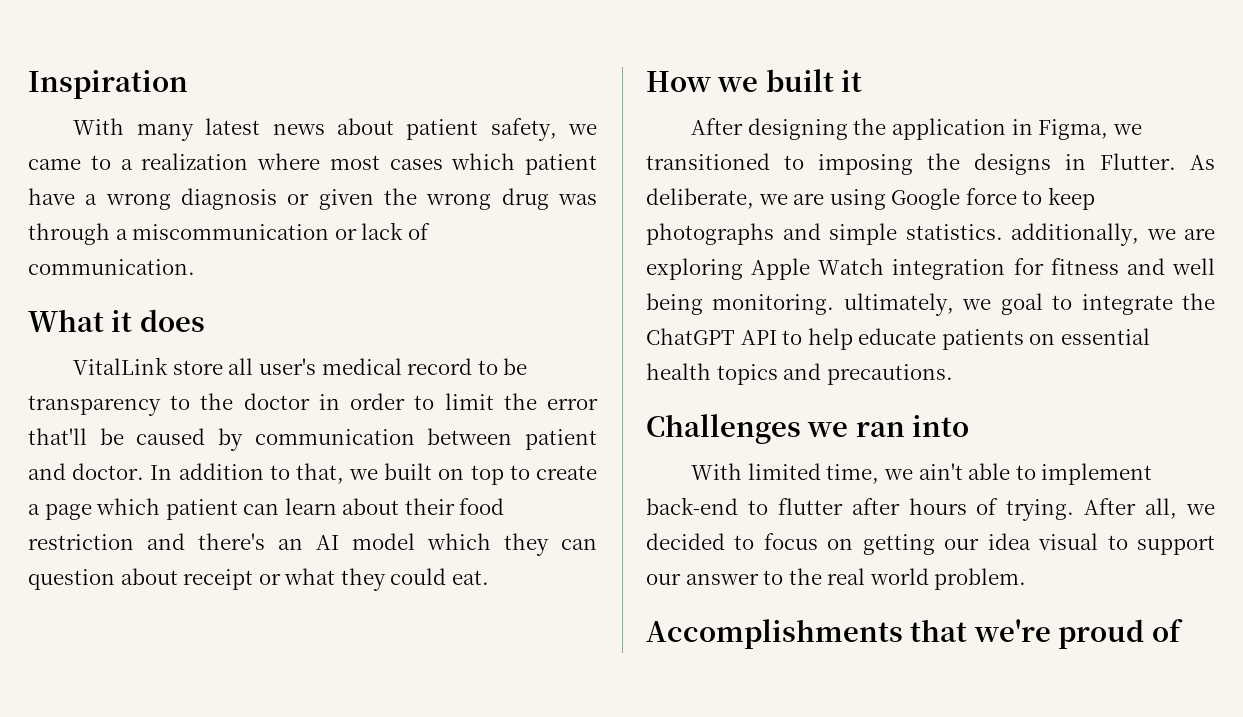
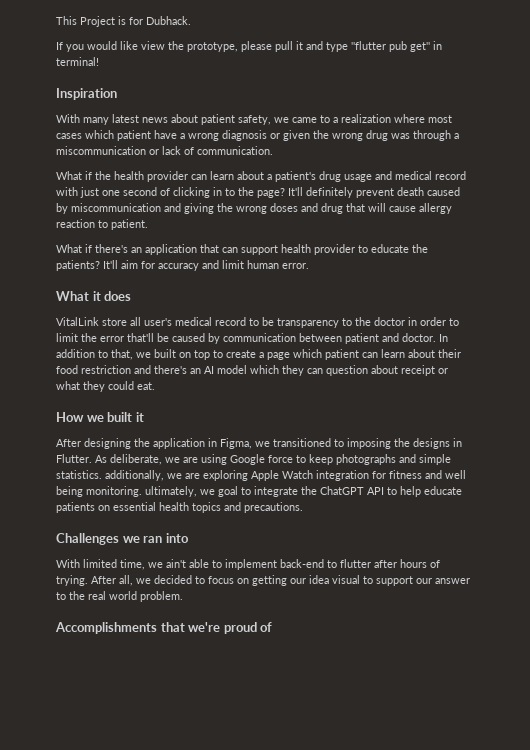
(28, 84) none -> [56,16,191,27] [56,41,442,52] [56,57,99,66] This Project is for Dubhack. // If you would like view the prototype, please pull it and type ''flutter pub get'' in terminal! //
(195, 267) none -> [56,171,466,182] [56,187,460,198] [56,203,452,214] [56,219,148,230] [56,244,428,255] [56,260,309,271] // What if the health provider can learn about a patient's drug usage and medical record with just one second of clicking in to the page? It'll definitely prevent death caused by miscommunication and giving the wrong doses and drug that will cause allergy reaction to patient. // What if there's an application that can support health provider to educate the patients? It'll aim for accuracy and limit human error.

